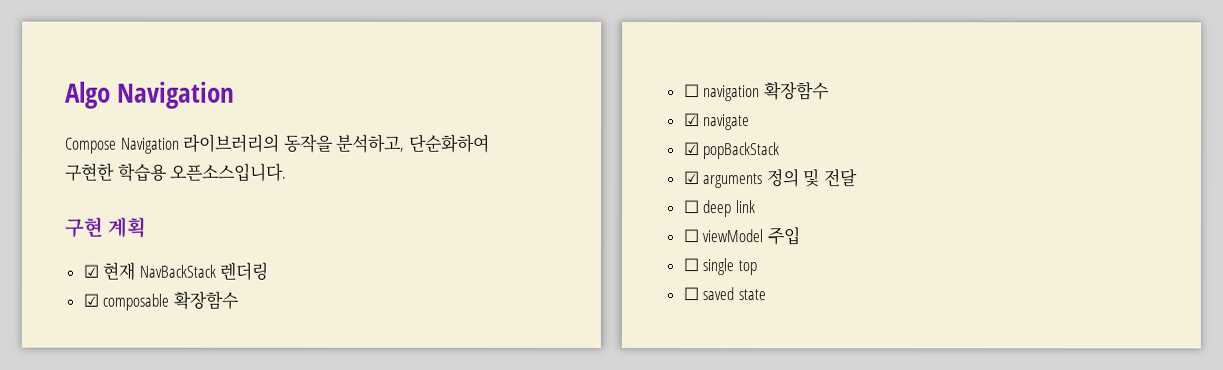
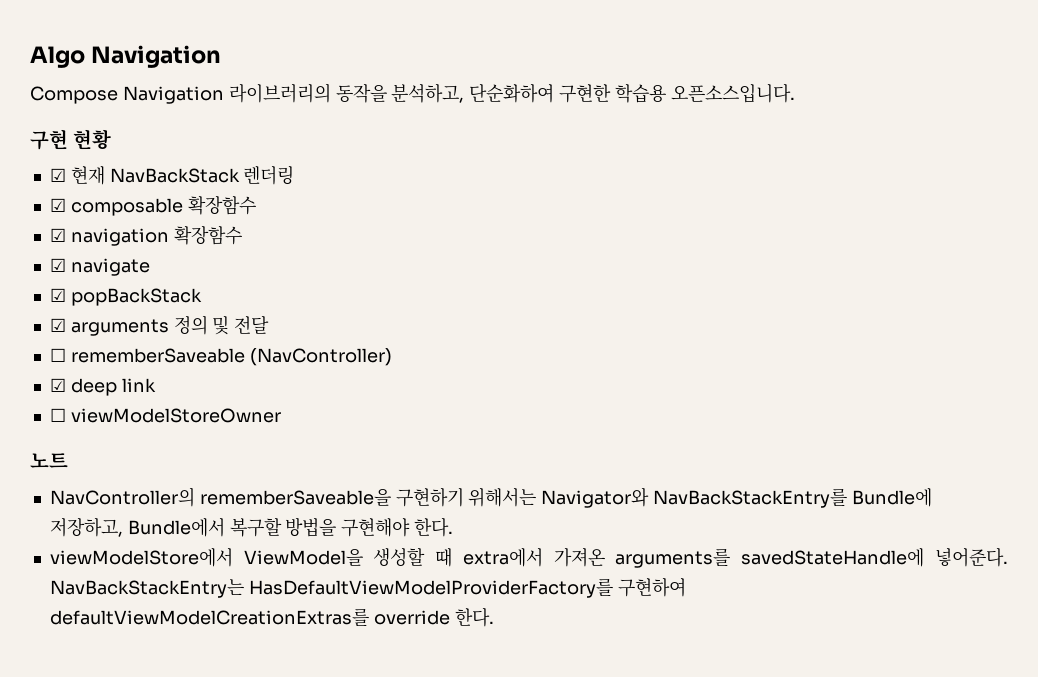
[107,216,147,238] 계획 -> [73,129,112,150] 현황
[683,84,700,98] ☐ -> [49,228,66,242] ☑
(699, 207) none -> [70,348,392,366] [49,378,66,392] rememberSaveable (NavController) // ☑
[702,227,800,246] [682,258,757,276] [682,287,766,301] viewModel 주입 // ☐ single top // ☐ saved state -> [70,408,281,423] [30,453,68,468] [49,487,932,508] [49,517,454,537] [49,547,1008,568] [49,578,686,598] [49,607,494,627] viewModelStoreOwner // 노트 // NavController의 rememberSaveable을 구현하기 위해서는 Navigator와 NavBackStackEntry를 Bundle에 저장하고, Bundle에서 복구할 방법을 구현해야 한다. // viewModelStore에서 ViewModel을 생성할 때 extra에서 가져온 arguments를 savedStateHandle에 넣어준다. NavBackStackEntry는 HasDefaultViewModelProviderFactory를 구현하여 defaultViewModelCreationExtras를 override 한다.

